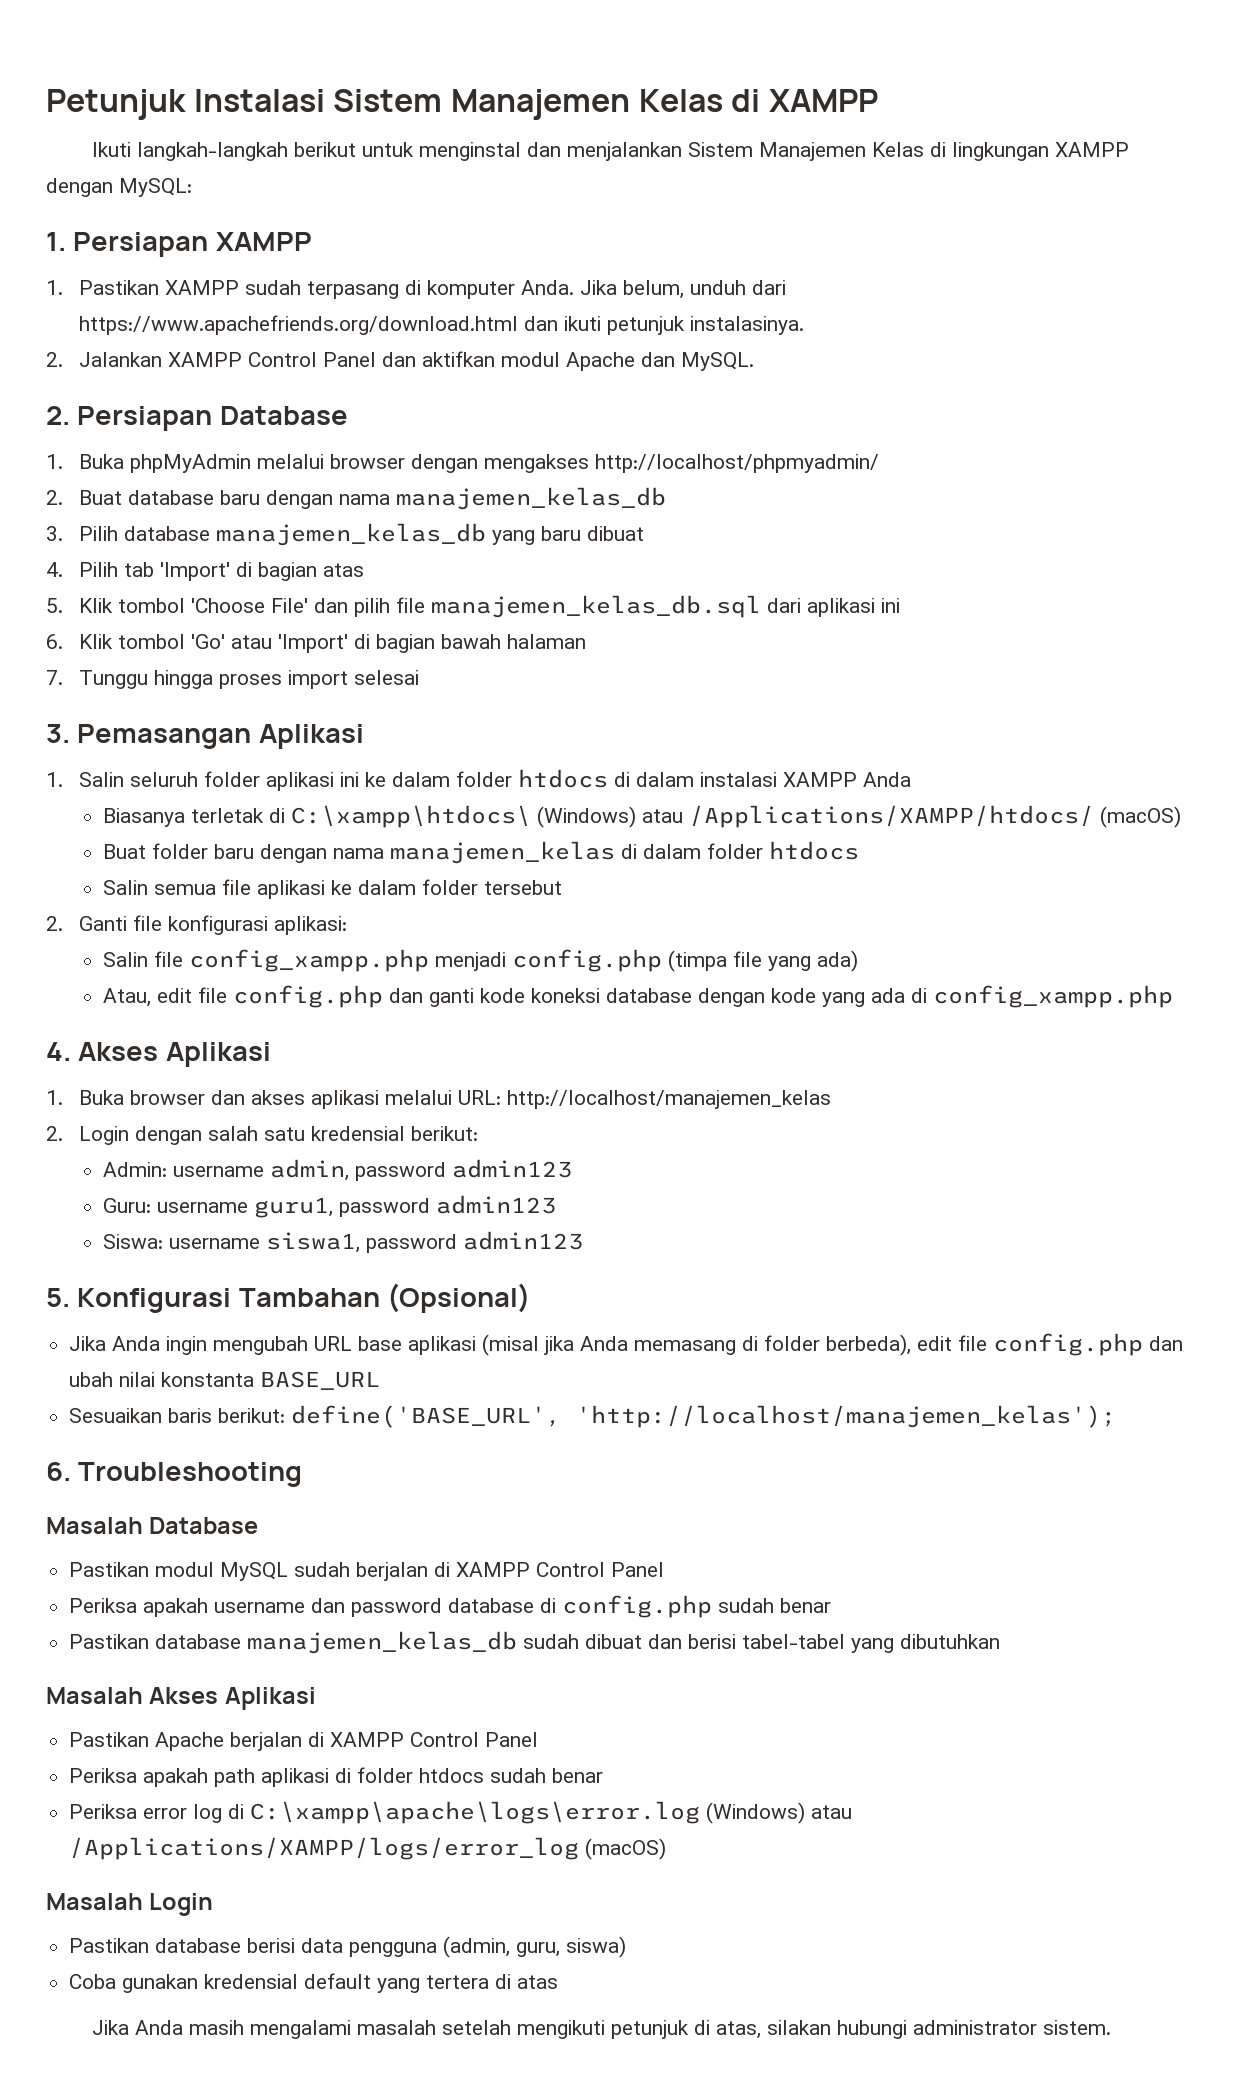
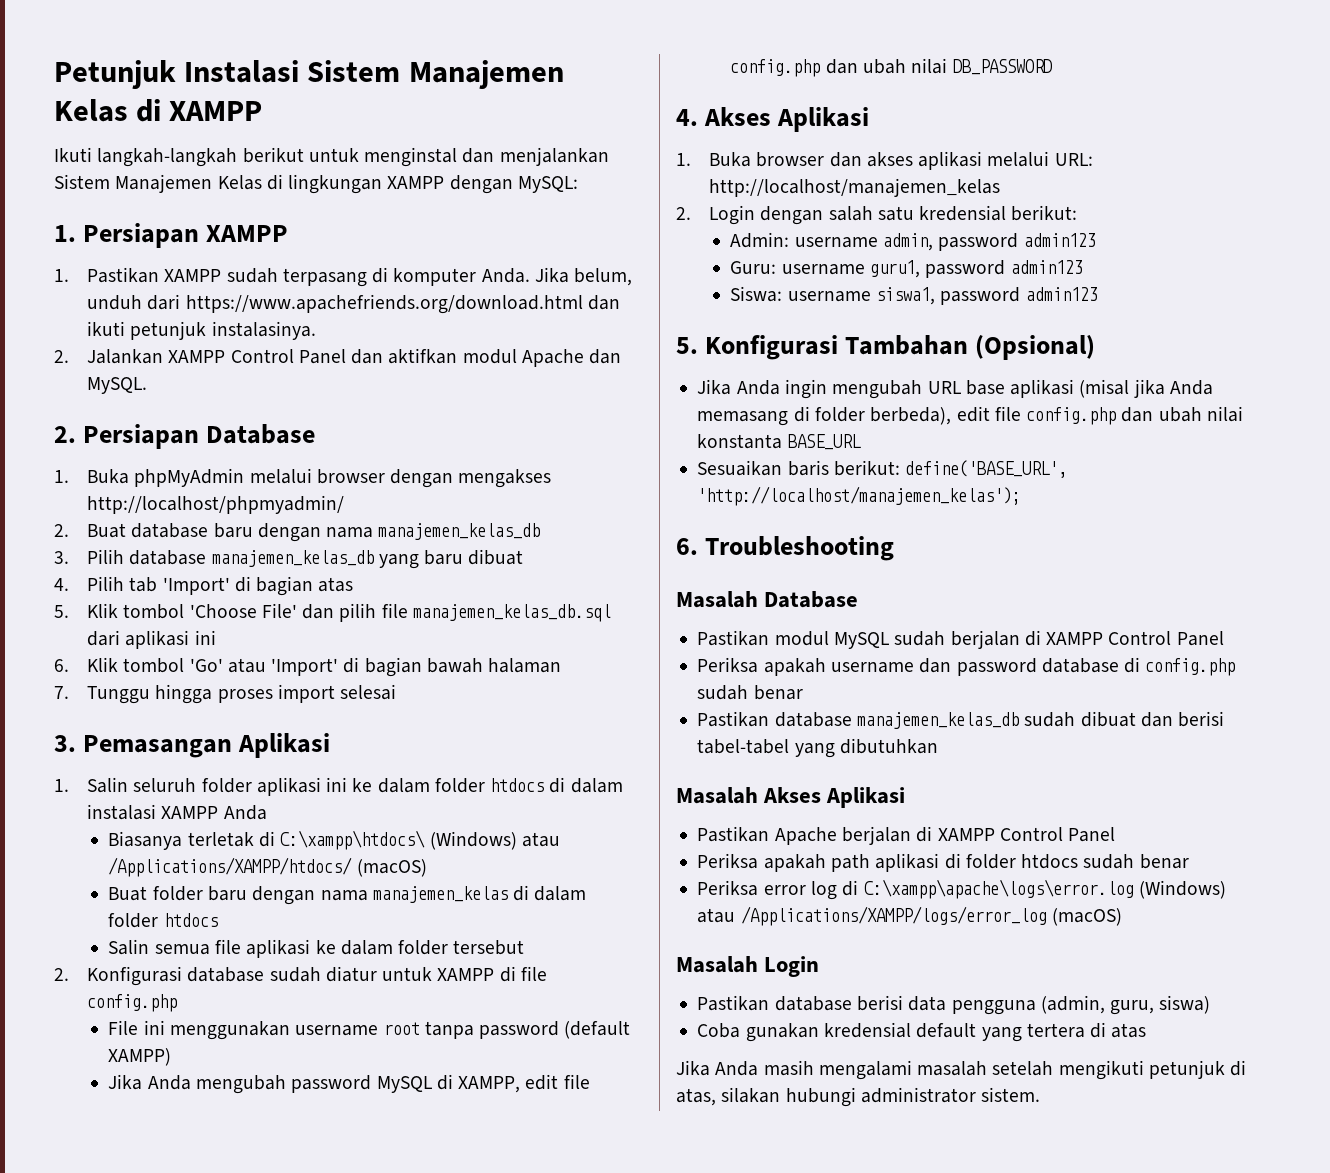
[79,915,348,935] [102,949,858,972] [102,985,1173,1008] Ganti file konfigurasi aplikasi: // Salin file config_xampp.php menjadi config.php (timpa file yang ada) // Atau, edit file config.php dan ganti kode koneksi database dengan kode yang ada di config_xampp.php -> [87,966,547,986] [87,994,178,1012] [108,1020,631,1040] [108,1048,172,1066] [108,1074,590,1094] [730,58,1052,77] Konfigurasi database sudah diatur untuk XAMPP di file config.php // File ini menggunakan username root tanpa password (default XAMPP) // Jika Anda mengubah password MySQL di XAMPP, edit file config.php dan ubah nilai DB_PASSWORD

